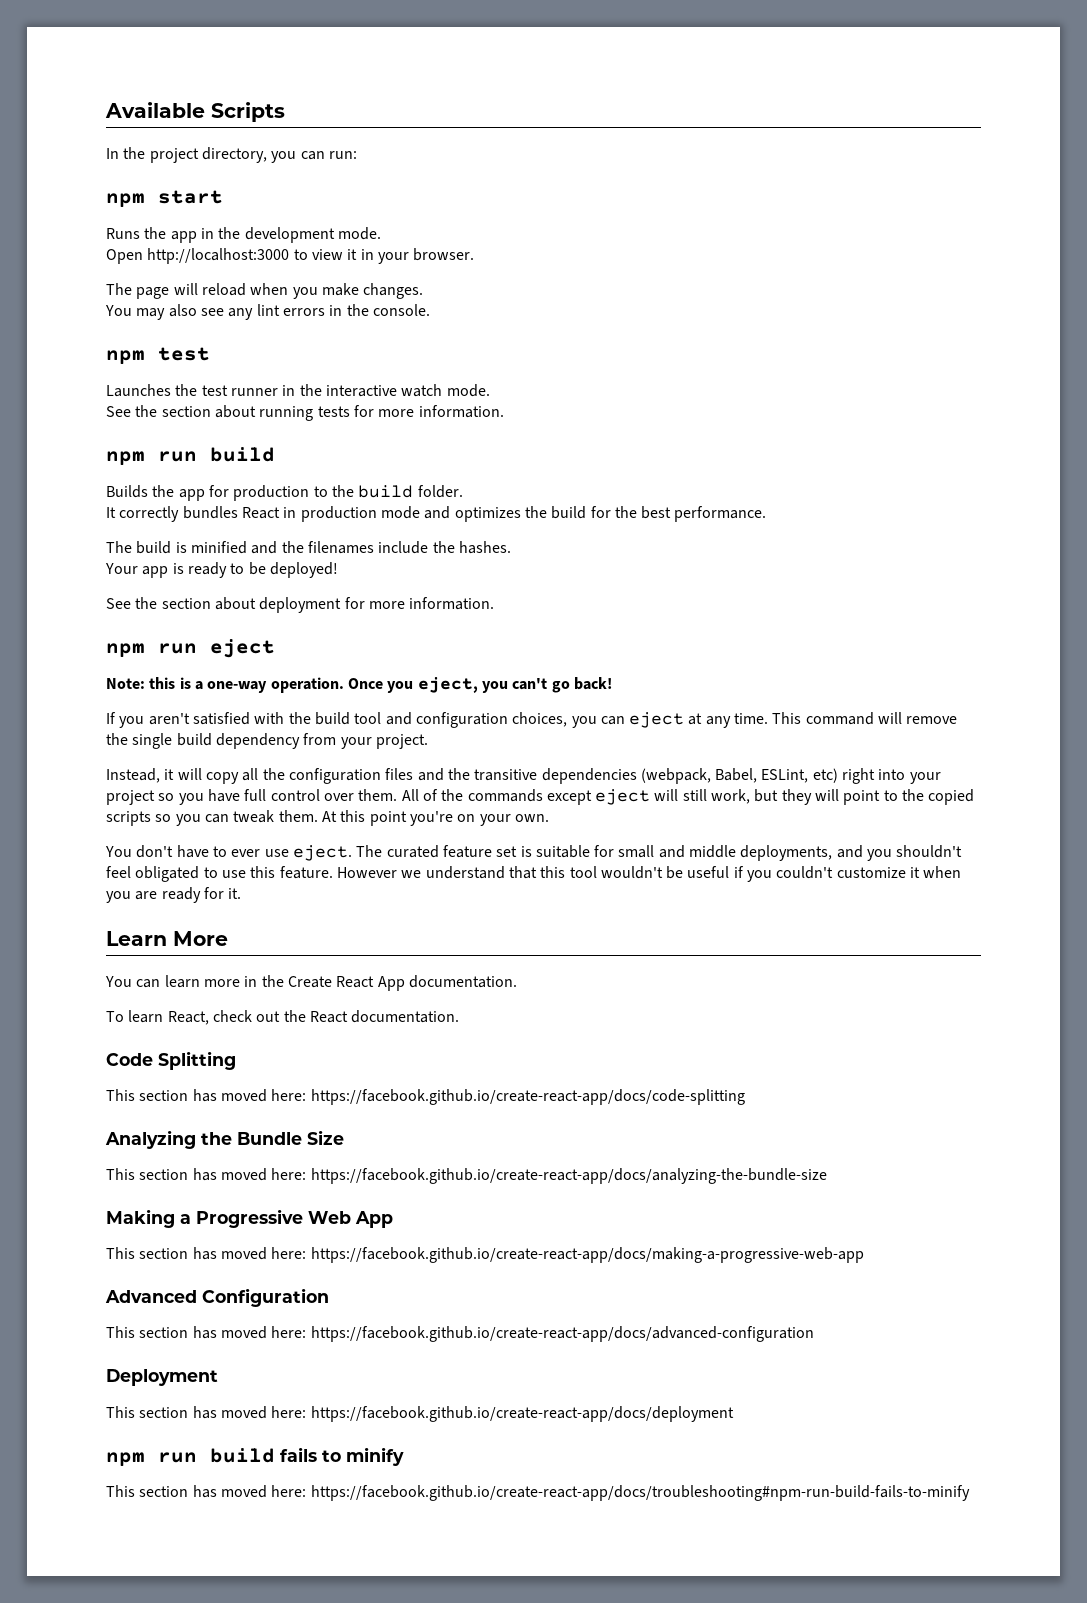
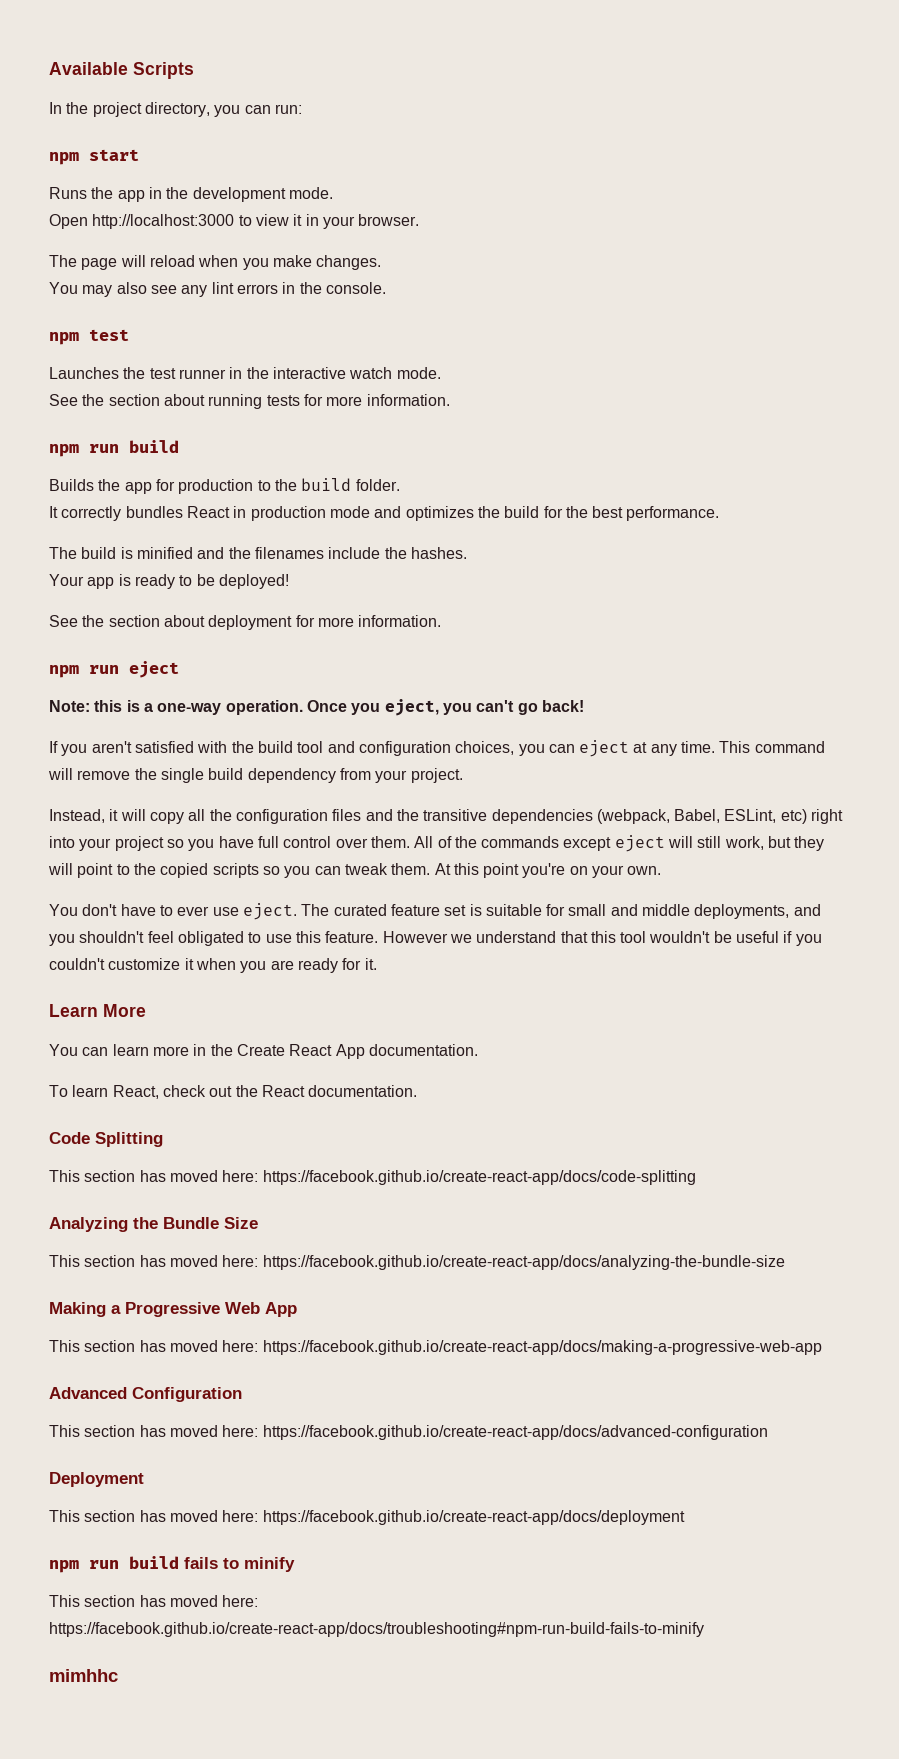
(970, 1493) none -> [49,1669,118,1682] // mimhhc

